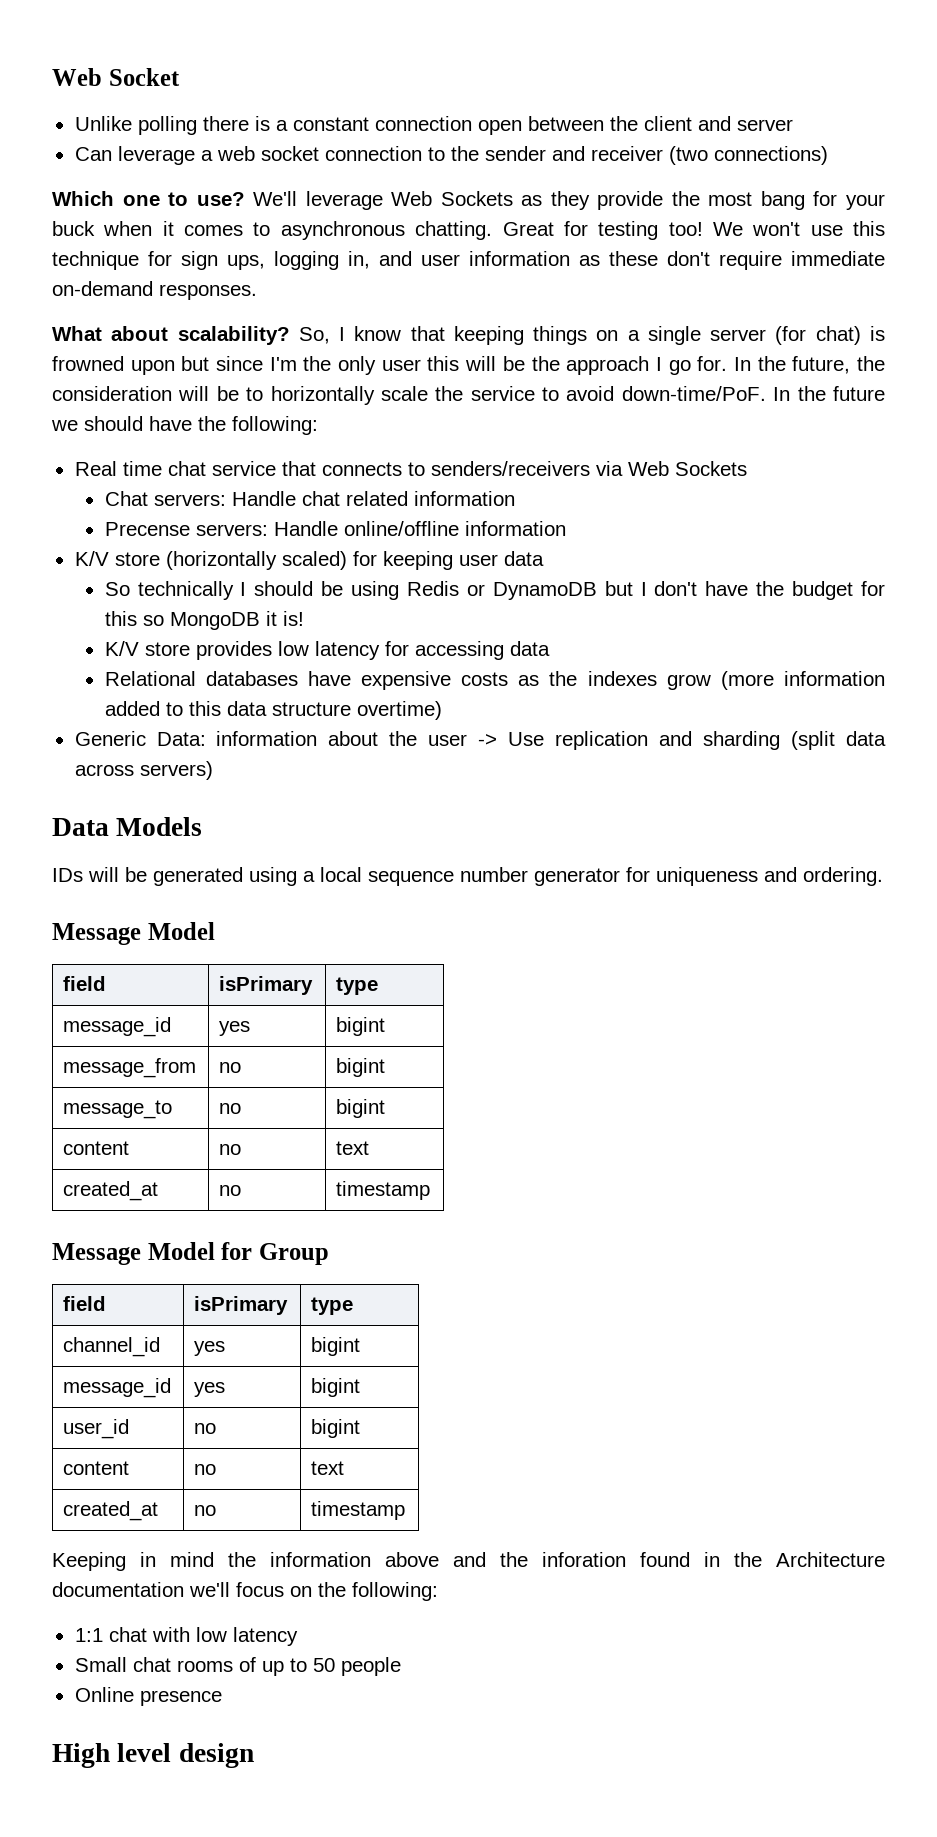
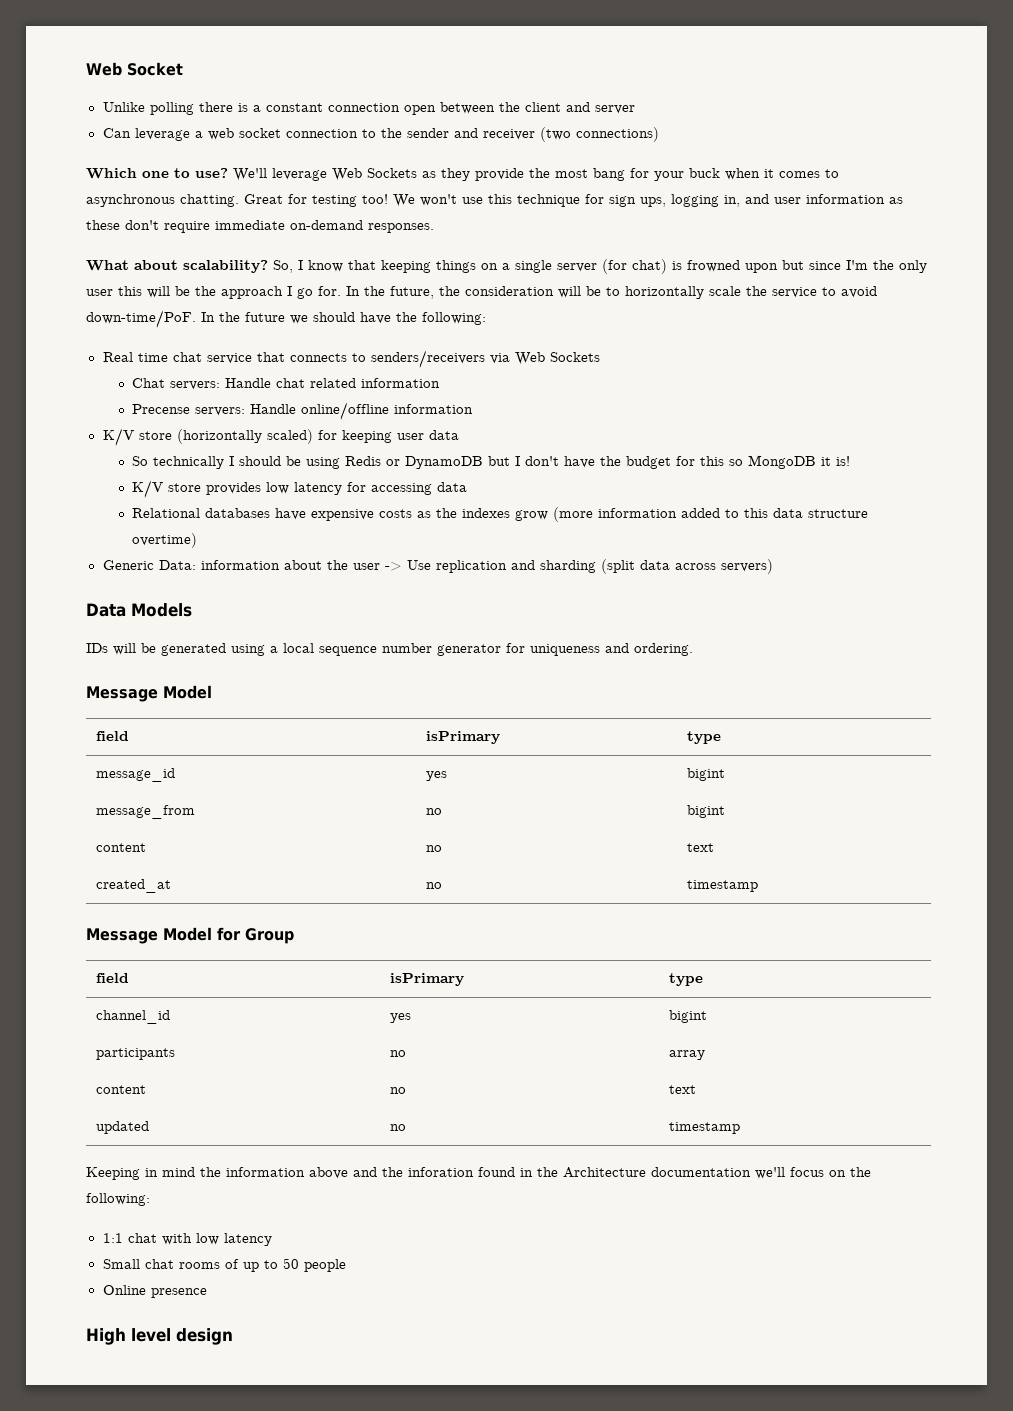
[63,1100,173,1119] [219,1103,242,1114] [336,1099,386,1118] // message_to | no | bigint -> (725, 811) none
[63,1378,172,1398] [194,1382,226,1397] [311,1378,361,1397] [63,1419,130,1439] [194,1423,217,1434] [311,1419,361,1438] [63,1461,130,1475] [194,1464,217,1475] [311,1461,345,1475] [63,1501,159,1521] message_id | yes | bigint // user_id | no | bigint // content | no | text // created_at -> [95,1048,175,1060] [389,1050,406,1057] [668,1050,705,1060] [95,1085,146,1094] [389,1087,406,1094] [668,1085,696,1094] [95,1121,149,1134] participants | no | array // content | no | text // updated

